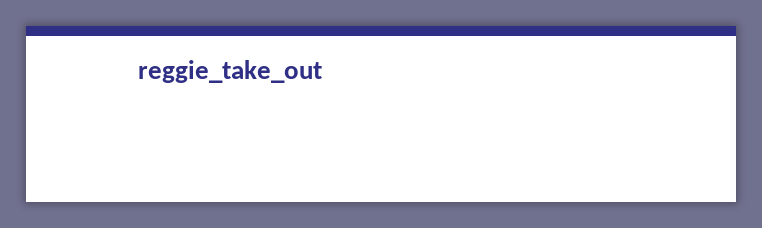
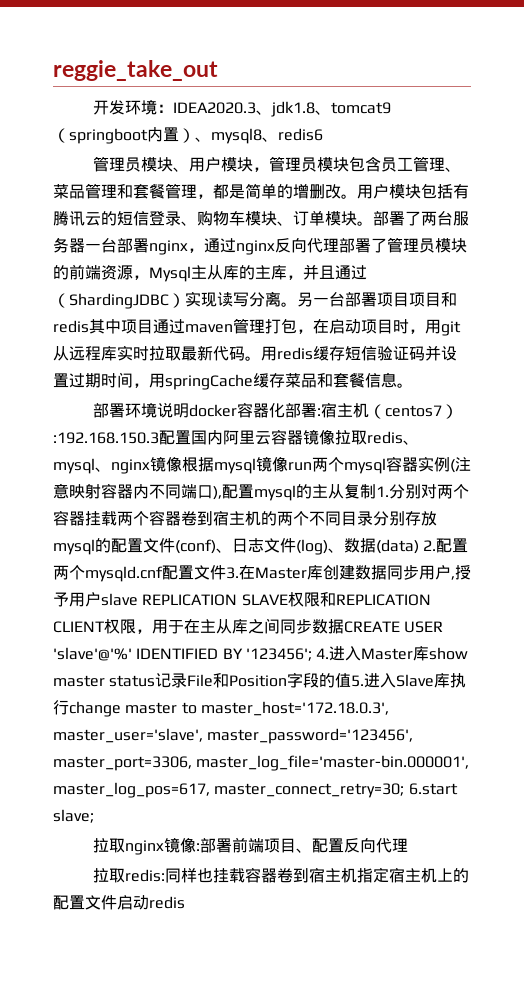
(322, 71) none -> [92,99,391,117] [53,127,323,144] [92,156,461,172] [53,183,469,199] [53,210,469,226] [53,237,467,255] [53,264,367,282] [53,291,457,309] [53,318,461,336] [53,345,457,361] [53,372,413,390] [92,402,458,419] [53,429,419,445] [53,456,471,474] [53,483,469,501] [53,510,437,526] [53,538,469,555] [53,565,471,582] [53,592,431,607] [53,618,444,634] [53,646,469,661] [53,672,467,688] [53,700,389,717] [53,728,414,744] [53,755,470,771] [53,782,458,798] [53,809,94,823] [92,837,408,855] [92,867,469,883] [53,895,185,910] // 开发环境：IDEA2020.3、jdk1.8、tomcat9（springboot内置）、mysql8、redis6 // 管理员模块、用户模块，管理员模块包含员工管理、菜品管理和套餐管理，都是简单的增删改。用户模块包括有腾讯云的短信登录、购物车模块、订单模块。部署了两台服务器一台部署nginx，通过nginx反向代理部署了管理员模块的前端资源，Mysql主从库的主库，并且通过（ShardingJDBC）实现读写分离。另一台部署项目项目和redis其中项目通过maven管理打包，在启动项目时，用git从远程库实时拉取最新代码。用redis缓存短信验证码并设置过期时间，用springCache缓存菜品和套餐信息。 // 部署环境说明docker容器化部署:宿主机（centos7）:192.168.150.3配置国内阿里云容器镜像拉取redis、mysql、nginx镜像根据mysql镜像run两个mysql容器实例(注意映射容器内不同端口),配置mysql的主从复制1.分别对两个容器挂载两个容器卷到宿主机的两个不同目录分别存放mysql的配置文件(conf)、日志文件(log)、数据(data) 2.配置两个mysqld.cnf配置文件3.在Master库创建数据同步用户,授予用户slave REPLICATION SLAVE权限和REPLICATION CLIENT权限，用于在主从库之间同步数据CREATE USER 'slave'@'%' IDENTIFIED BY '123456'; 4.进入Master库show master status记录File和Position字段的值5.进入Slave库执行change master to master_host='172.18.0.3', master_user='slave', master_password='123456', master_port=3306, master_log_file='master-bin.000001', master_log_pos=617, master_connect_retry=30; 6.start slave; // 拉取nginx镜像:部署前端项目、配置反向代理 // 拉取redis:同样也挂载容器卷到宿主机指定宿主机上的配置文件启动redis

